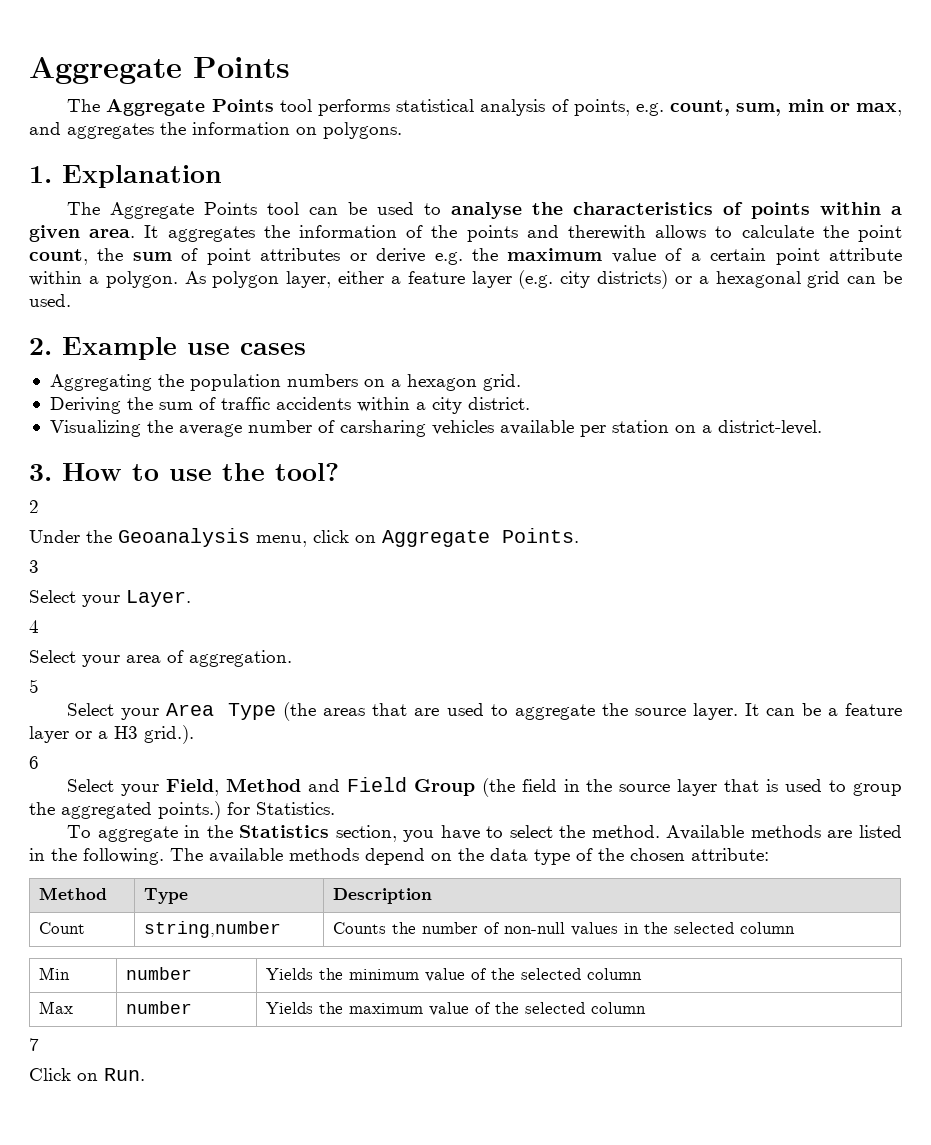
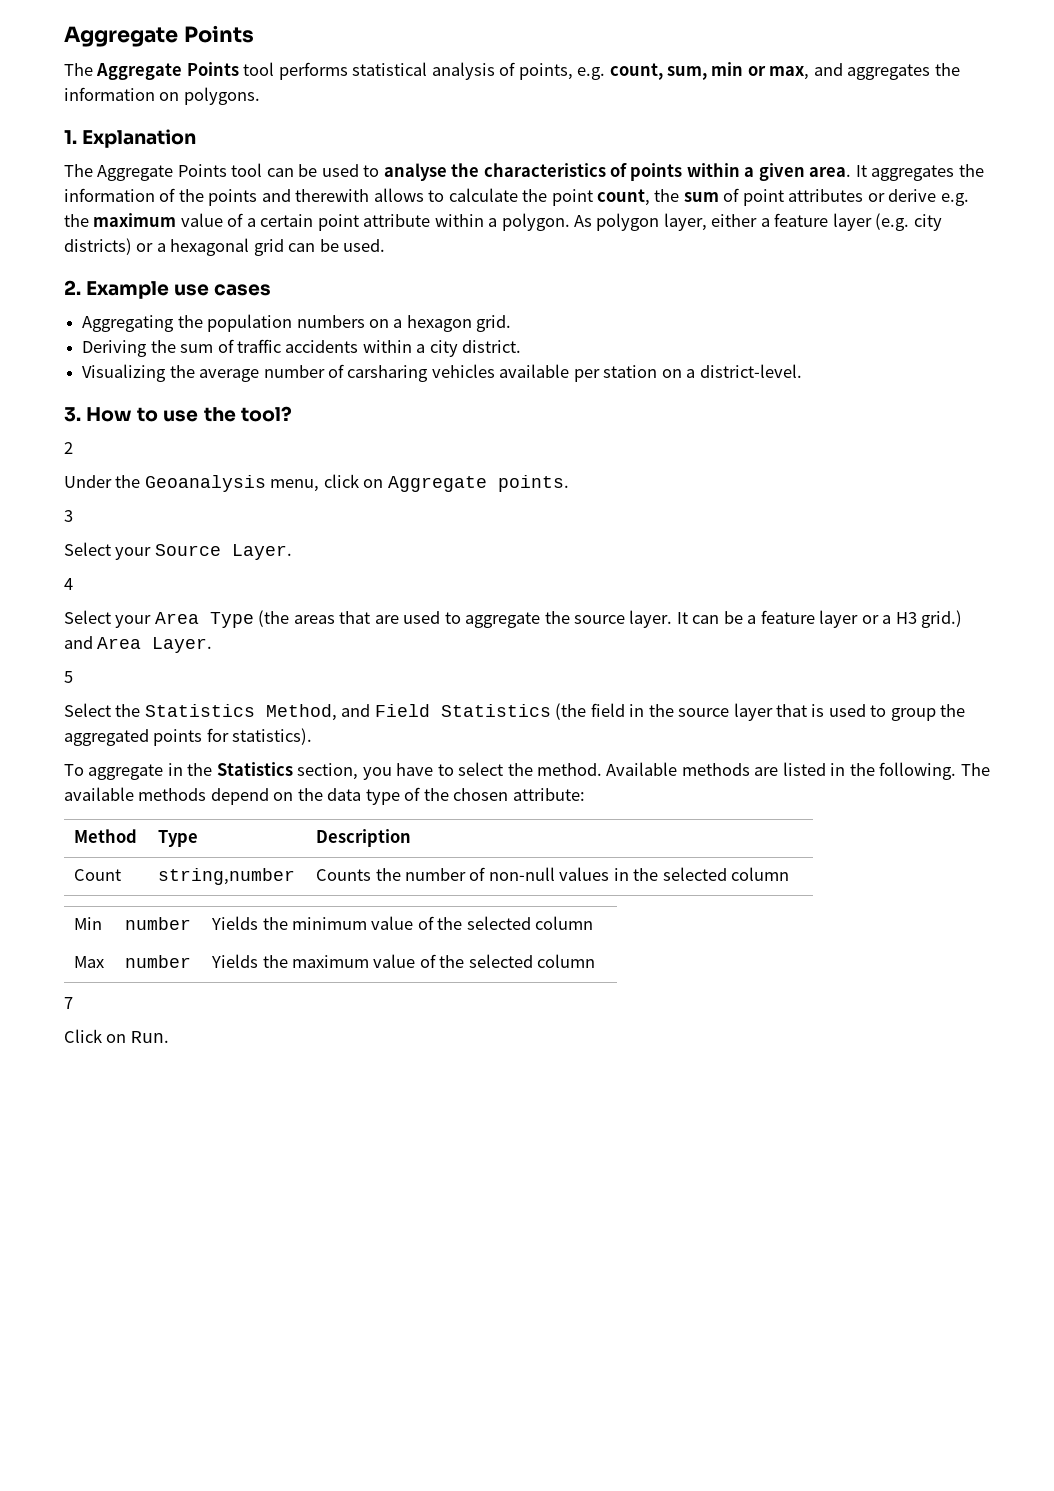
[502,528,579,543] Points. -> [497,475,569,492] points.
(120, 601) none -> [154,544,221,556] Source
[29,650,292,667] [29,679,39,693] // Select your area of aggregation. // 5 -> (73, 584) none
[144,725,194,744] [29,756,39,769] [67,778,301,796] grid.). // 6 // Select your Field, Method -> [921,610,963,628] [64,636,213,653] [64,671,73,683] [64,703,337,721] grid.) and Area Layer. // 5 // Select the Statistics Method,
[413,779,475,796] Group -> [440,704,551,717] Statistics
[158,801,335,820] points.) for Statistics. -> [153,728,313,746] points for statistics).

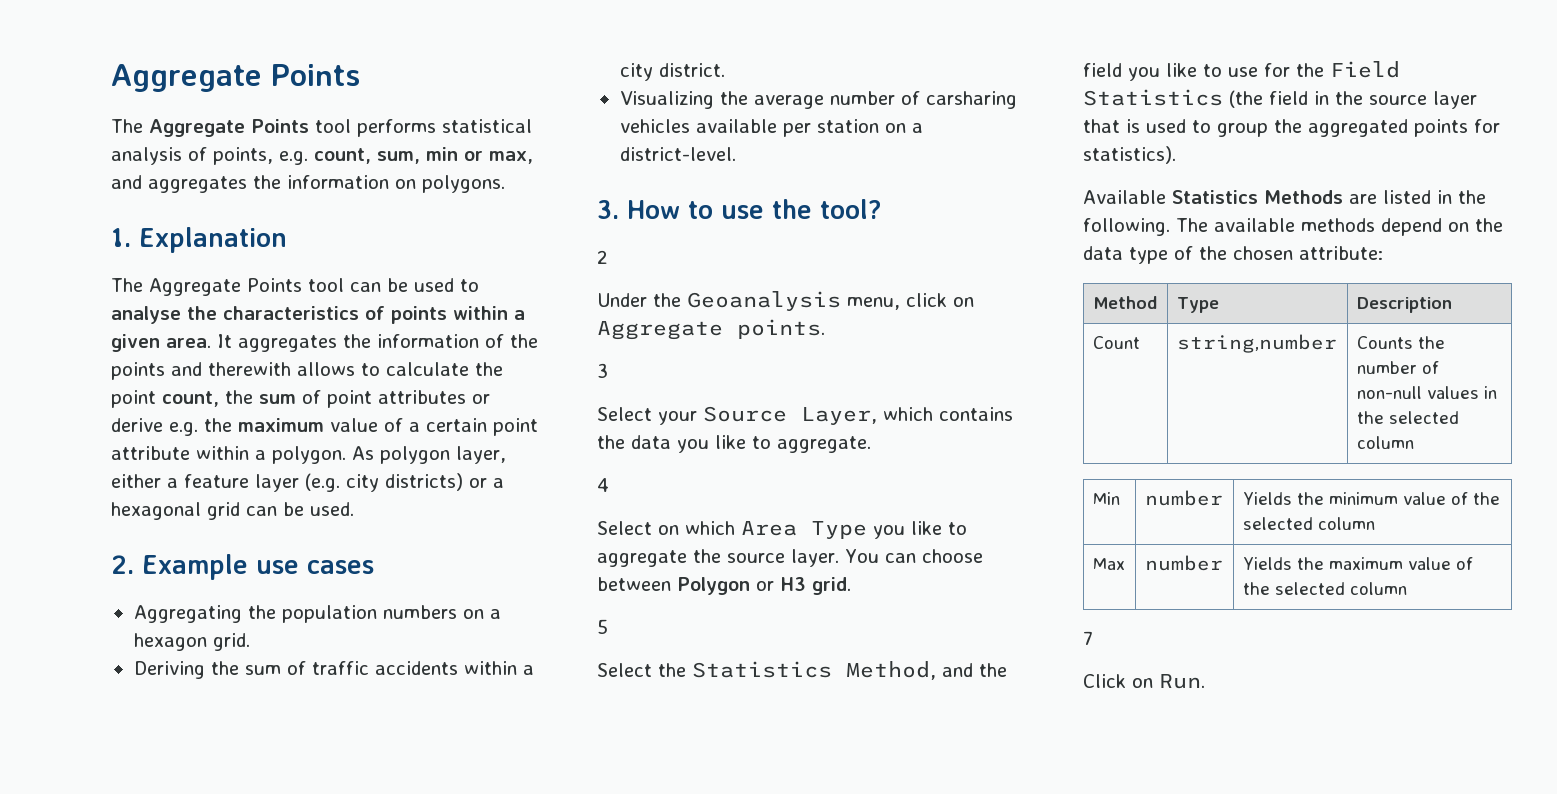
[231,544,292,560] [64,578,73,590] [64,610,441,628] Layer. // 4 // Select your Area Type (the areas that are used -> [801,407,1013,425] [597,435,871,453] [597,478,609,492] [597,521,942,539] Layer, which contains the data you like to aggregate. // 4 // Select on which Area Type you like
[676,610,963,628] [64,636,213,653] It can be a feature layer or a H3 grid.) and Area Layer. -> [844,549,983,563] [597,577,851,595] You can choose between Polygon or H3 grid.
(371, 710) none -> [979,663,1007,677] [1083,63,1324,81] the field you like to use for the
[64,762,750,780] To aggregate in the Statistics section, you have to select the method. Available methods -> [1083,190,1343,204] Available Statistics Methods

